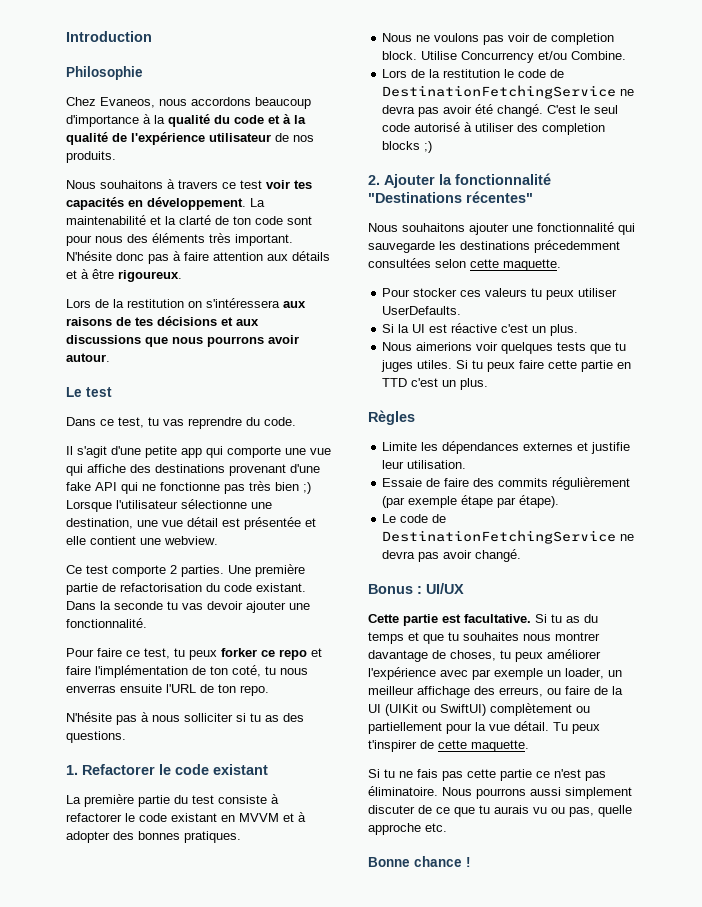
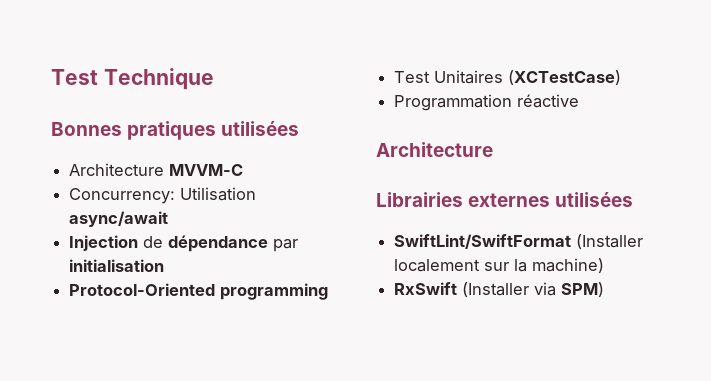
[66,31,152,42] [66,66,143,80] [66,97,311,109] [66,114,306,127] [66,132,314,145] [66,151,116,163] [66,179,312,189] [66,197,265,210] [66,215,312,225] [66,233,293,246] [66,251,330,264] [66,269,182,282] [66,298,306,308] [66,316,259,326] [66,335,299,347] [66,353,110,362] [66,387,112,397] [66,417,296,429] [66,446,331,458] [66,464,320,476] [66,481,311,494] [66,499,272,512] [66,517,316,530] [66,536,218,545] [66,564,305,577] [66,583,306,595] [66,601,310,613] [66,618,147,628] [66,648,322,660] [66,665,308,678] [66,684,269,696] [66,712,304,725] [66,731,126,743] [66,764,268,775] [66,794,279,807] [66,812,306,822] [66,831,241,843] [382,33,615,45] [382,51,627,63] [382,69,565,78] [382,85,635,99] [382,104,619,117] [382,122,606,135] [382,141,433,153] [368,173,551,188] [368,191,533,203] [368,222,635,235] [368,240,620,253] [368,258,561,271] [382,288,618,300] [382,306,462,315] [382,323,579,336] [382,342,627,354] [381,360,632,372] [382,378,489,390] [368,410,415,425] [382,441,631,454] [382,460,467,469] [382,477,631,490] [382,495,560,508] [382,514,447,523] [382,530,635,544] [382,549,522,562] [368,583,464,594] [368,614,598,626] [368,632,600,644] [368,649,601,662] [368,667,622,680] [368,686,623,698] [368,703,590,716] [368,721,600,734] [368,740,529,752] [368,769,606,781] [368,786,632,799] [368,805,632,817] [368,823,447,835] [368,856,471,867] Introduction // Philosophie // Chez Evaneos, nous accordons beaucoup d'importance à la qualité du code et à la qualité de l'expérience utilisateur de nos produits. // Nous souhaitons à travers ce test voir tes capacités en développement. La maintenabilité et la clarté de ton code sont pour nous des éléments très important. N'hésite donc pas à faire attention aux détails et à être rigoureux. // Lors de la restitution on s'intéressera aux raisons de tes décisions et aux discussions que nous pourrons avoir autour. // Le test // Dans ce test, tu vas reprendre du code. // Il s'agit d'une petite app qui comporte une vue qui affiche des destinations provenant d'une fake API qui ne fonctionne pas très bien ;) Lorsque l'utilisateur sélectionne une destination, une vue détail est présentée et elle contient une webview. // Ce test comporte 2 parties. Une première partie de refactorisation du code existant. Dans la seconde tu vas devoir ajouter une fonctionnalité. // Pour faire ce test, tu peux forker ce repo et faire l'implémentation de ton coté, tu nous enverras ensuite l'URL de ton repo. // N'hésite pas à nous solliciter si tu as des questions. // 1. Refactorer le code existant // La première partie du test consiste à refactorer le code existant en MVVM et à adopter des bonnes pratiques. // Nous ne voulons pas voir de completion block. Utilise Concurrency et/ou Combine. // Lors de la restitution le code de DestinationFetchingService ne devra pas avoir été changé. C'est le seul code autorisé à utiliser des completion blocks ;) // 2. Ajouter la fonctionnalité "Destinations récentes" // Nous souhaitons ajouter une fonctionnalité qui sauvegarde les destinations précedemment consultées selon cette maquette. // Pour stocker ces valeurs tu peux utiliser UserDefaults. // Si la UI est réactive c'est un plus. // Nous aimerions voir quelques tests que tu juges utiles. Si tu peux faire cette partie en TTD c'est un plus. // Règles // Limite les dépendances externes et justifie leur utilisation. // Essaie de faire des commits régulièrement (par exemple étape par étape). // Le code de DestinationFetchingService ne devra pas avoir changé. // Bonus : UI/UX // Cette partie est facultative. Si tu as du temps et que tu souhaites nous montrer davantage de choses, tu peux améliorer l'expérience avec par exemple un loader, un meilleur affichage des erreurs, ou faire de la UI (UIKit ou SwiftUI) complètement ou partiellement pour la vue détail. Tu peux t'inspirer de cette maquette. // Si tu ne fais pas cette partie ce n'est pas éliminatoire. Nous pourrons aussi simplement discuter de ce que tu aurais vu ou pas, quelle approche etc. // Bonne chance ! -> [51,68,214,90] [51,121,300,140] [69,163,244,176] [69,187,257,204] [69,211,169,227] [69,235,299,252] [69,259,165,272] [69,283,329,300] [394,70,622,85] [394,94,580,111] [376,142,493,157] [376,192,634,207] [394,234,644,249] [394,258,605,273] [394,282,605,297] Test Technique // Bonnes pratiques utilisées // Architecture MVVM-C // Concurrency: Utilisation async/await // Injection de dépendance par initialisation // Protocol-Oriented programming // Test Unitaires (XCTestCase) // Programmation réactive // Architecture // Librairies externes utilisées // SwiftLint/SwiftFormat (Installer localement sur la machine) // RxSwift (Installer via SPM)

